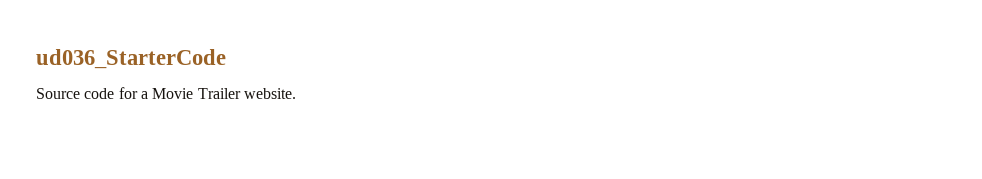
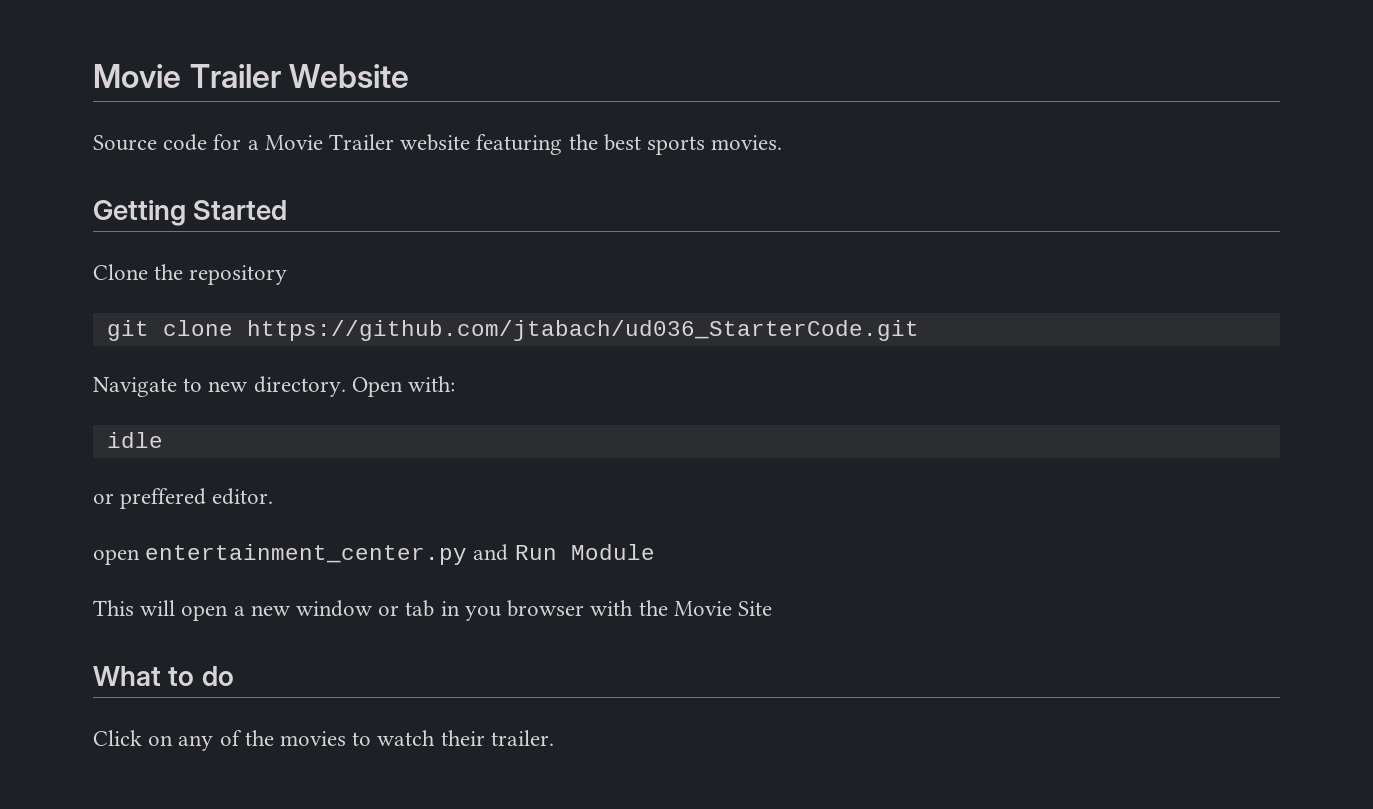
[36,49,226,69] ud036_StarterCode -> [93,64,410,88] Movie Trailer Website
[243,88,296,99] website. -> [400,134,783,155] [93,200,288,226] [93,264,288,285] [106,320,919,341] [93,376,456,397] [106,432,163,448] [93,488,274,509] [93,544,655,565] [93,600,772,621] [93,666,234,686] [93,730,554,751] website featuring the best sports movies. // Getting Started // Clone the repository // git clone https://github.com/jtabach/ud036_StarterCode.git // Navigate to new directory. Open with: // idle // or preffered editor. // open entertainment_center.py and Run Module // This will open a new window or tab in you browser with the Movie Site // What to do // Click on any of the movies to watch their trailer.

